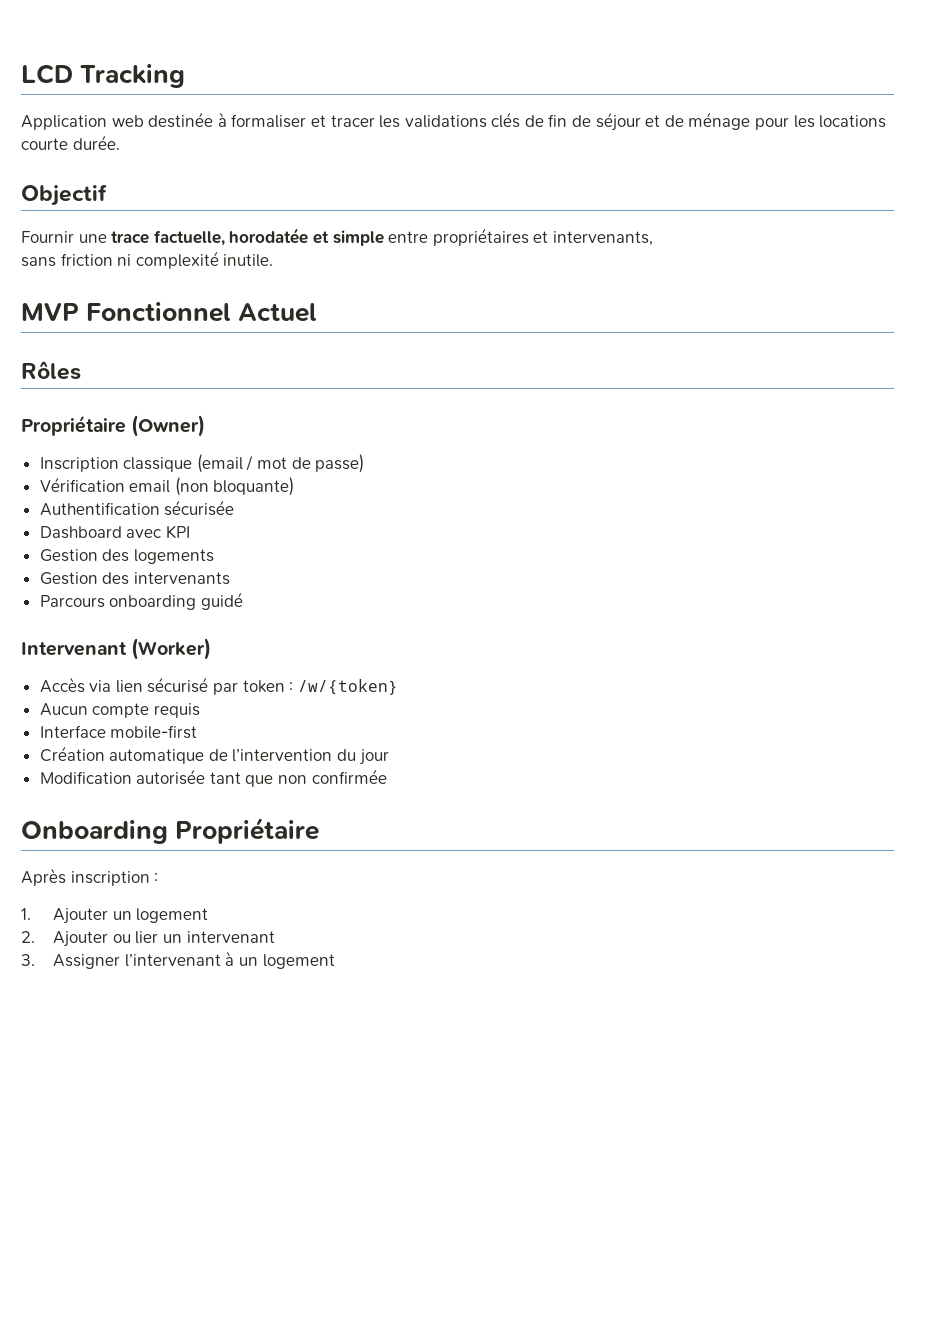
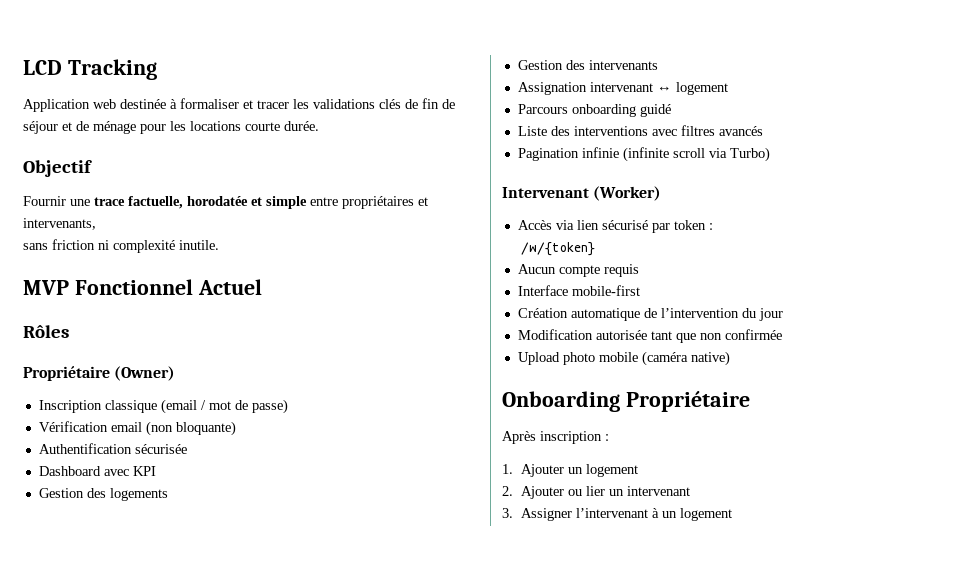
(230, 578) none -> [517,82,728,95] // Assignation intervenant ↔ logement
(243, 601) none -> [517,125,763,136] [517,147,770,162] // Liste des interventions avec filtres avancés // Pagination infinie (infinite scroll via Turbo)
(294, 687) none -> (713, 226) //
(387, 776) none -> [517,351,730,366] // Upload photo mobile (caméra native)

